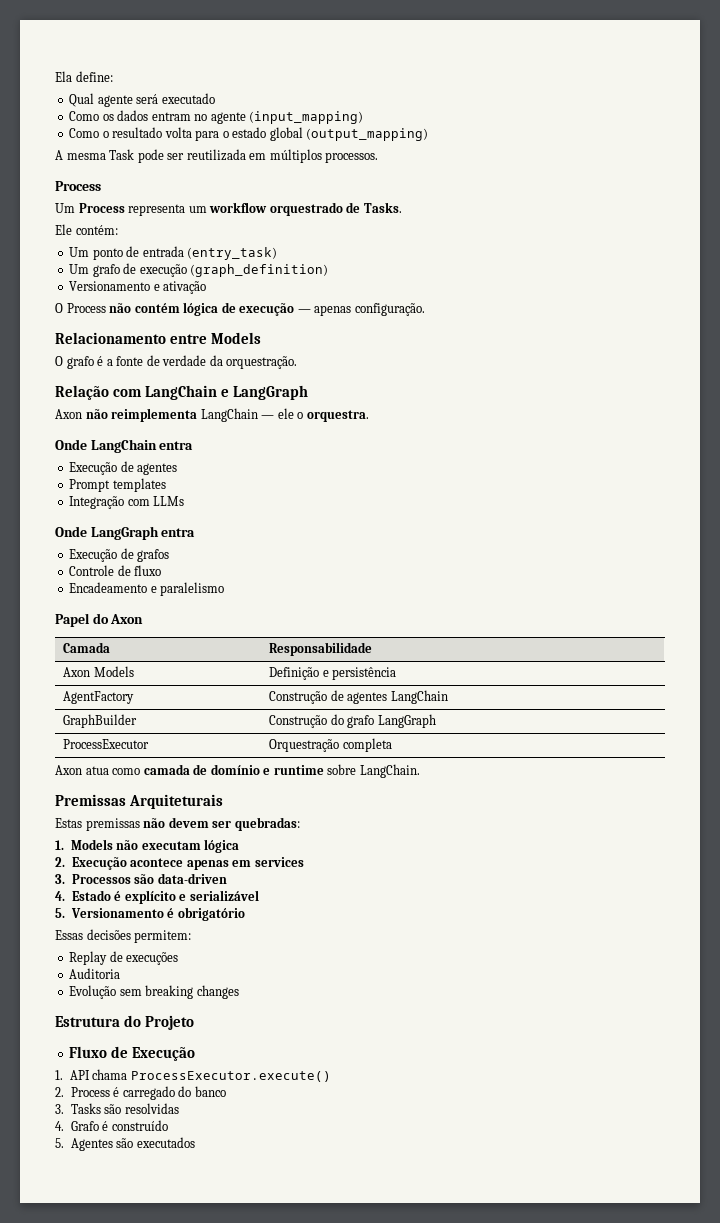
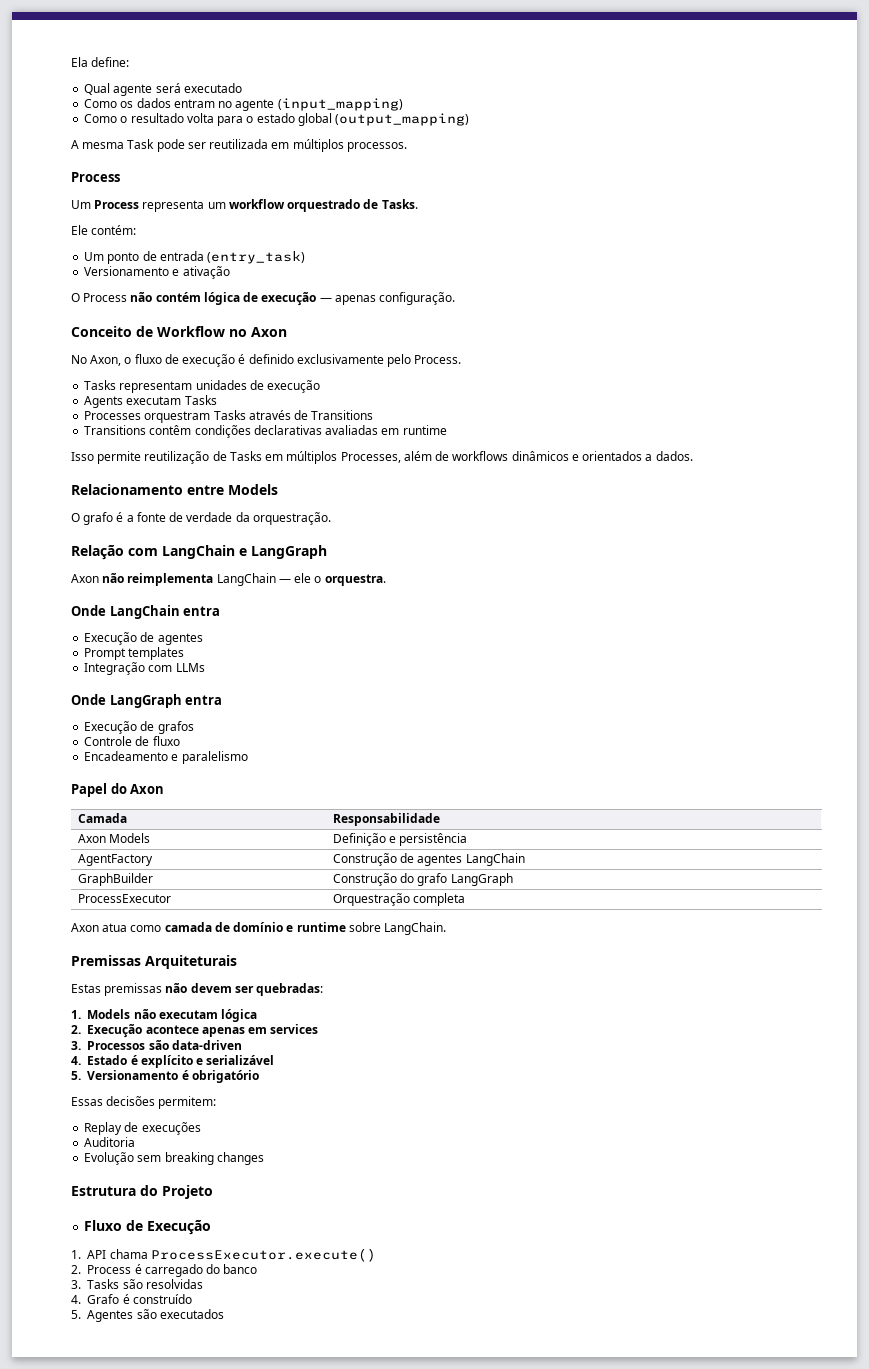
[69,263,329,277] // Um grafo de execução (graph_definition) -> (306, 257) none
(425, 309) none -> [71,326,287,337] [71,354,462,367] [84,380,321,393] [84,395,217,408] [84,410,374,423] [84,425,447,438] [71,451,693,464] // Conceito de Workflow no Axon // No Axon, o fluxo de execução é definido exclusivamente pelo Process. // Tasks representam unidades de execução // Agents executam Tasks // Processes orquestram Tasks através de Transitions // Transitions contêm condições declarativas avaliadas em runtime // Isso permite reutilização de Tasks em múltiplos Processes, além de workflows dinâmicos e orientados a dados.

